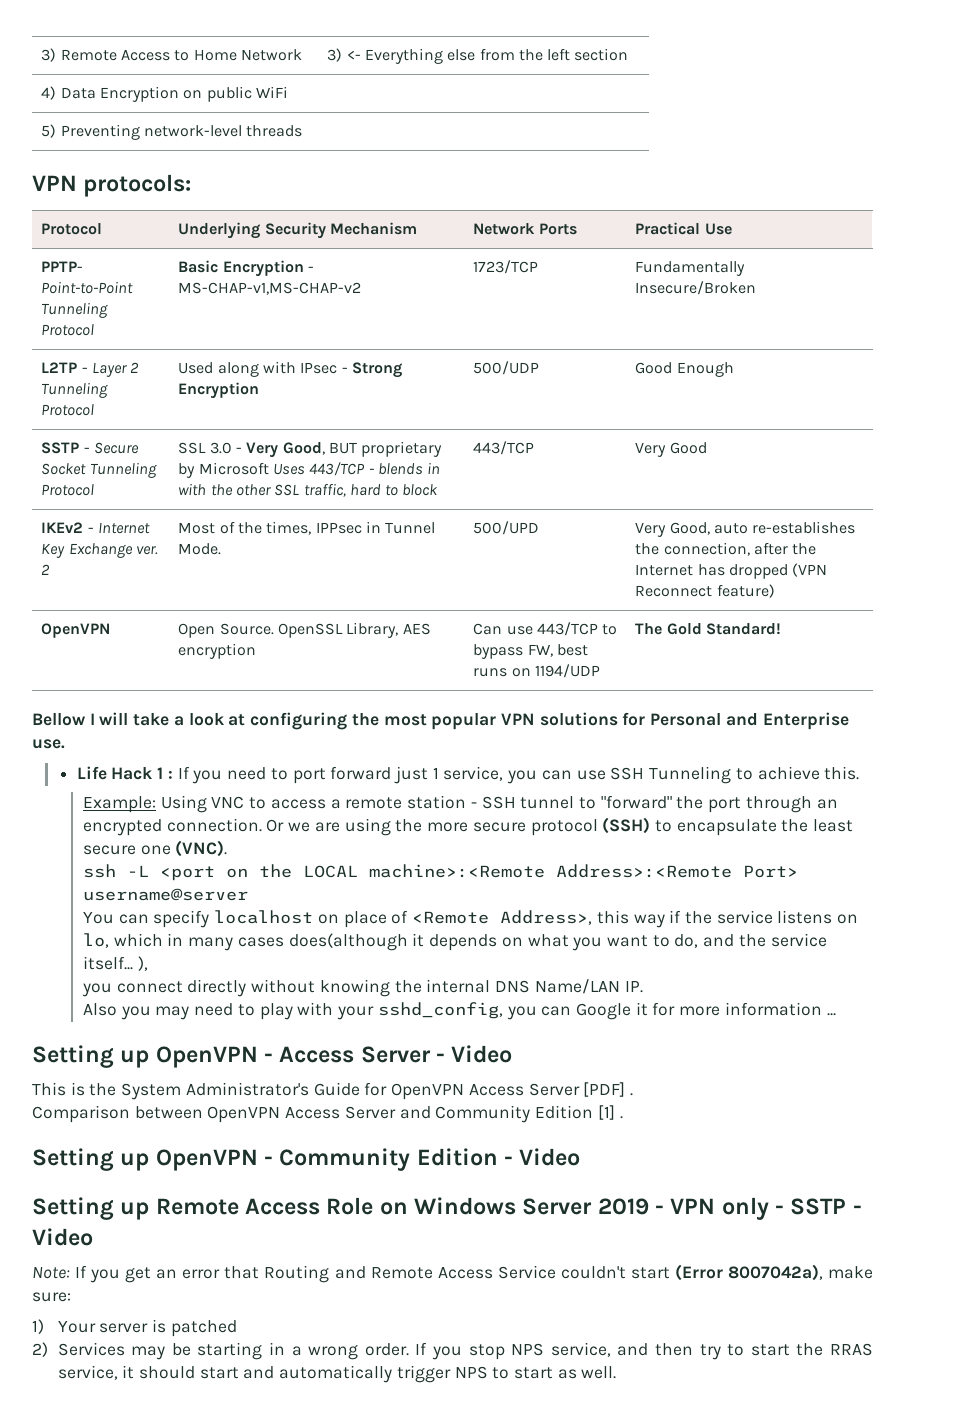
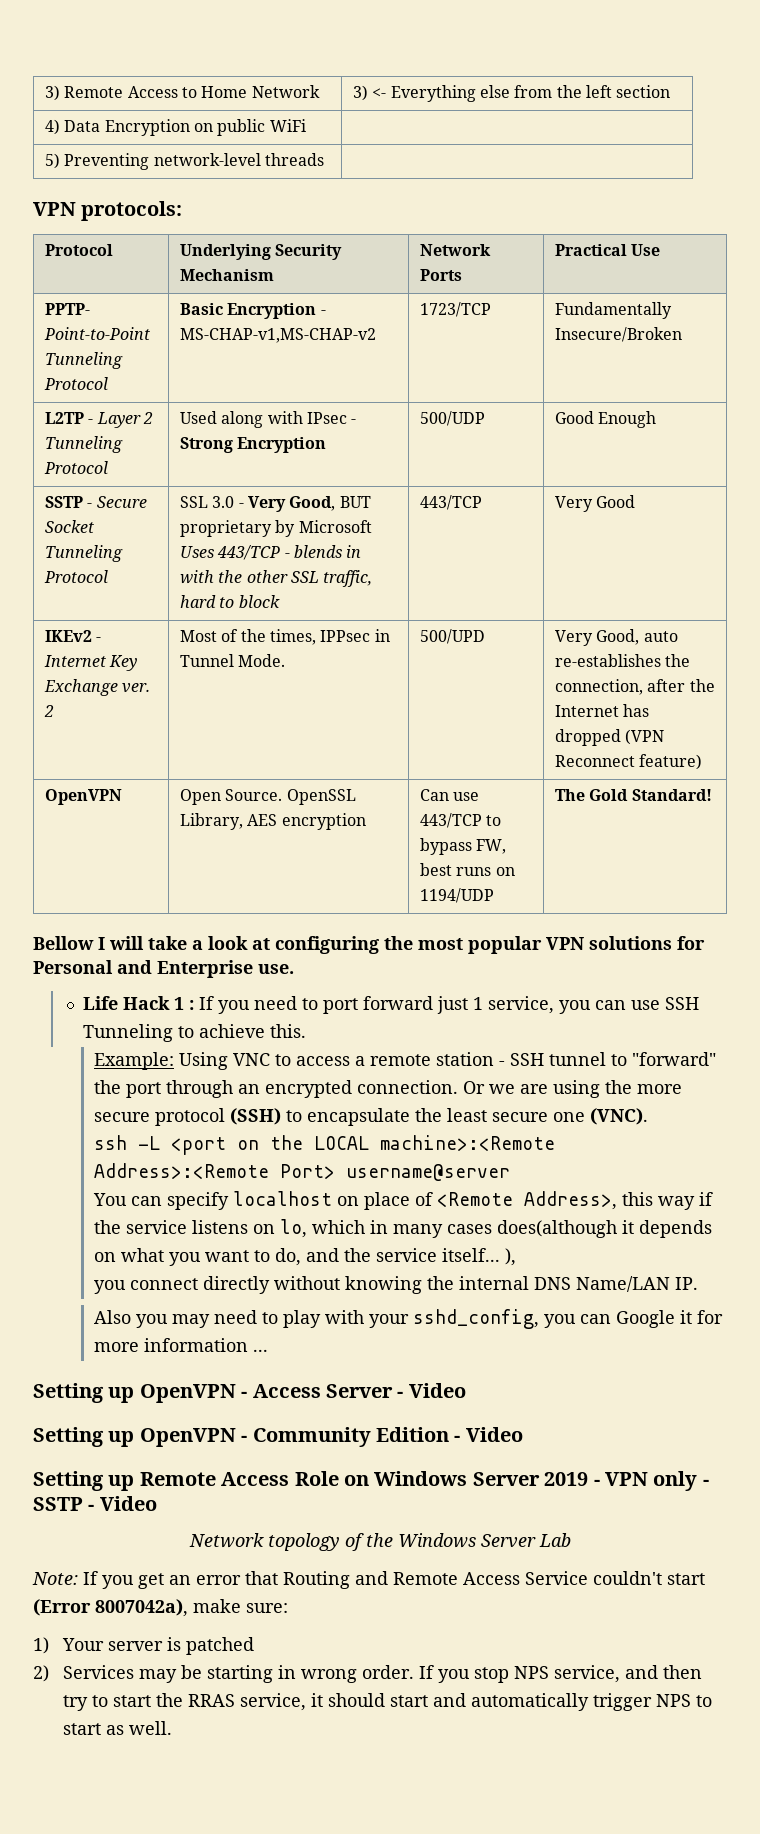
[32,1082,633,1100] [32,1105,623,1123] // This is the System Administrator's Guide for OpenVPN Access Server [PDF] . // Comparison between OpenVPN Access Server and Community Edition [1] . -> (466, 1390) none
(93, 1237) none -> [188,1533,571,1551] // Network topology of the Windows Server Lab
[291,1346,302,1356] a -> (297, 1672) none

